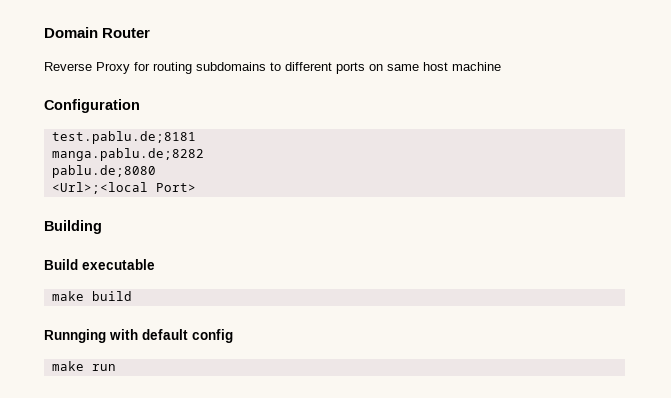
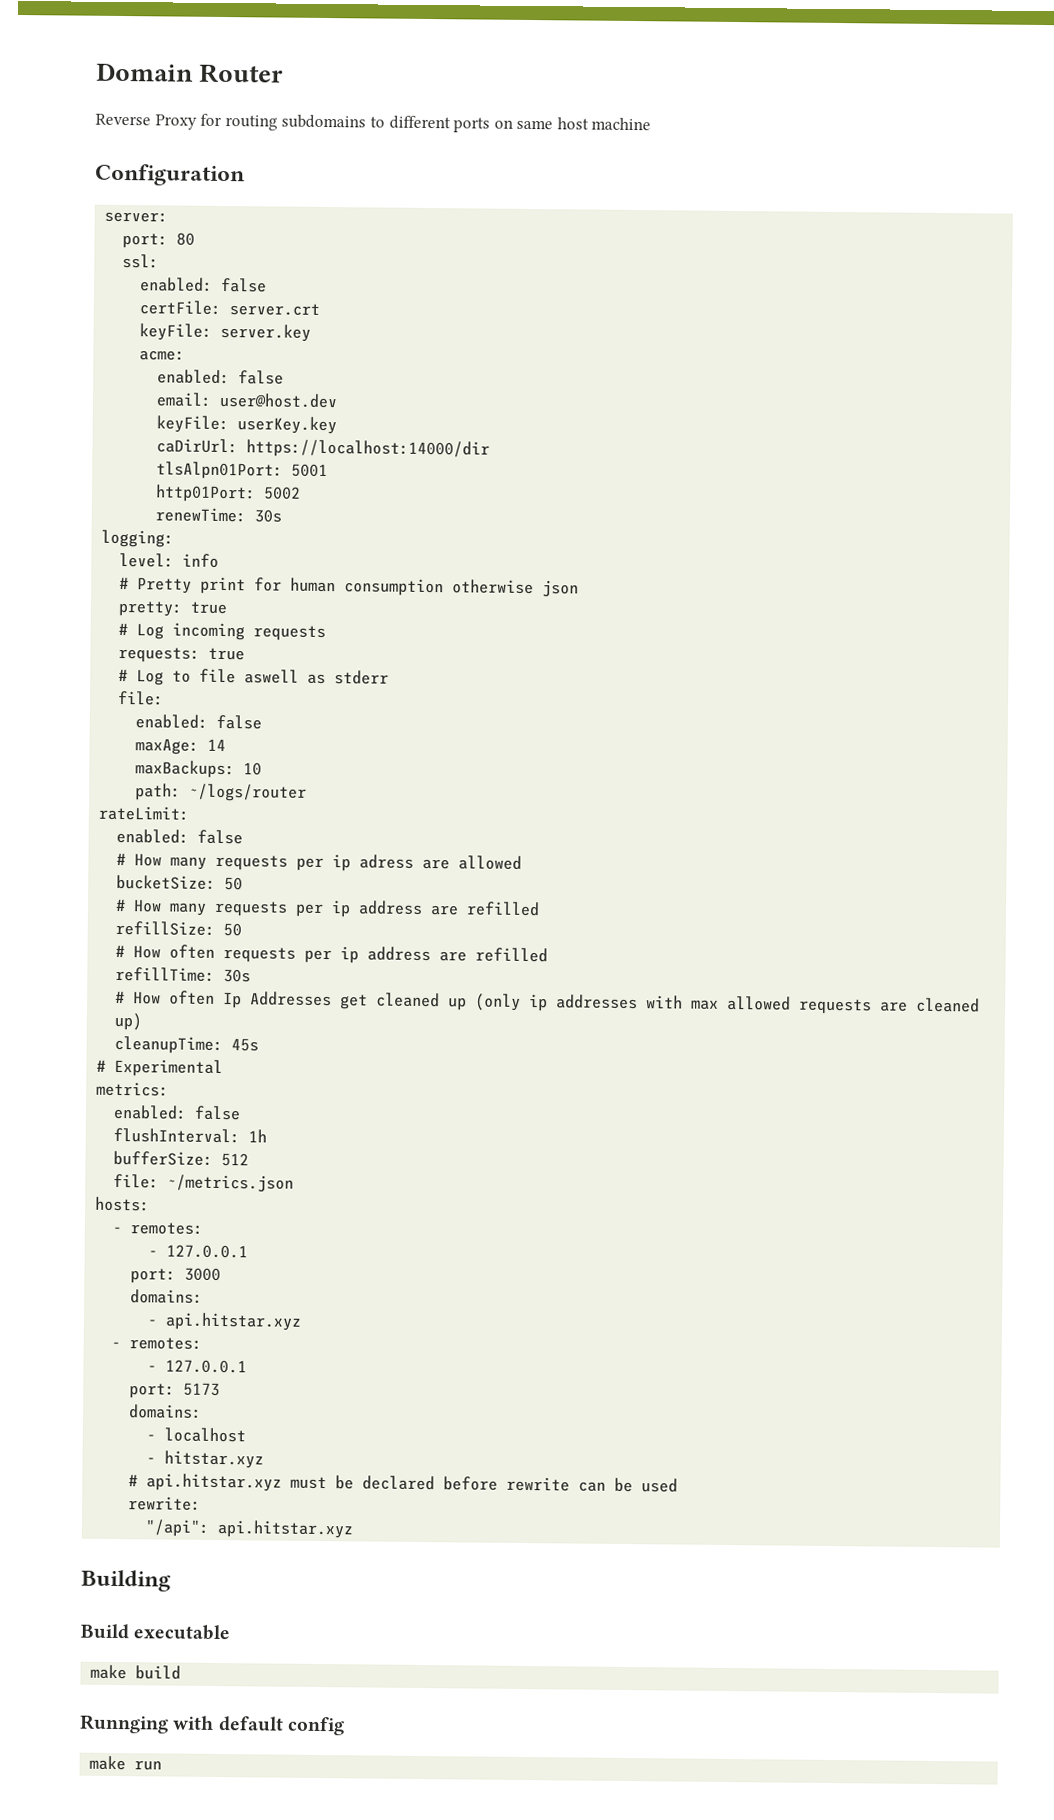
[51,131,196,144] [51,148,204,161] [51,165,156,178] [51,182,196,194] test.pablu.de;8181 // manga.pablu.de;8282 // pablu.de;8080 // <Url>;<local Port> -> [104,211,169,223] [122,232,196,249] [122,254,160,269] [140,277,268,293] [139,300,321,316] [139,323,312,342] [139,350,186,361] [157,369,285,385] [156,392,339,409] [156,415,338,435] [156,438,491,459] [156,461,329,480] [155,484,302,503] [155,507,283,523] [101,529,175,548] [119,552,220,568] [119,576,580,598] [118,600,228,617] [118,622,327,642] [118,646,246,663] [118,668,390,686] [117,690,165,706] [135,714,263,730] [135,738,227,755] [135,760,263,779] [135,783,308,802] [98,805,190,821] [116,828,244,845] [116,852,523,872] [116,874,244,891] [115,898,541,918] [115,920,243,937] [115,944,549,964] [115,966,252,983] [115,990,981,1015] [114,1012,143,1031] [114,1035,260,1055] [96,1058,224,1078] [96,1081,170,1097] [113,1104,242,1121] [113,1127,268,1144] [113,1150,250,1167] [113,1173,295,1193] [95,1196,151,1212] [112,1222,204,1235] [148,1244,249,1259] [130,1267,222,1284] [130,1289,204,1304] [147,1312,303,1331] [111,1337,203,1350] [147,1359,248,1374] [129,1382,221,1399] [129,1404,203,1419] [146,1427,247,1443] [146,1450,265,1469] [128,1473,679,1493] [128,1496,202,1511] [145,1519,355,1539] server: // port: 80 // ssl: // enabled: false // certFile: server.crt // keyFile: server.key // acme: // enabled: false // email: user@host.dev // keyFile: userKey.key // caDirUrl: https://localhost:14000/dir // tlsAlpn01Port: 5001 // http01Port: 5002 // renewTime: 30s // logging: // level: info // # Pretty print for human consumption otherwise json // pretty: true // # Log incoming requests // requests: true // # Log to file aswell as stderr // file: // enabled: false // maxAge: 14 // maxBackups: 10 // path: ~/logs/router // rateLimit: // enabled: false // # How many requests per ip adress are allowed // bucketSize: 50 // # How many requests per ip address are refilled // refillSize: 50 // # How often requests per ip address are refilled // refillTime: 30s // # How often Ip Addresses get cleaned up (only ip addresses with max allowed requests are cleaned up) // cleanupTime: 45s // # Experimental // metrics: // enabled: false // flushInterval: 1h // bufferSize: 512 // file: ~/metrics.json // hosts: // - remotes: // - 127.0.0.1 // port: 3000 // domains: // - api.hitstar.xyz // - remotes: // - 127.0.0.1 // port: 5173 // domains: // - localhost // - hitstar.xyz // # api.hitstar.xyz must be declared before rewrite can be used // rewrite: // "/api": api.hitstar.xyz

